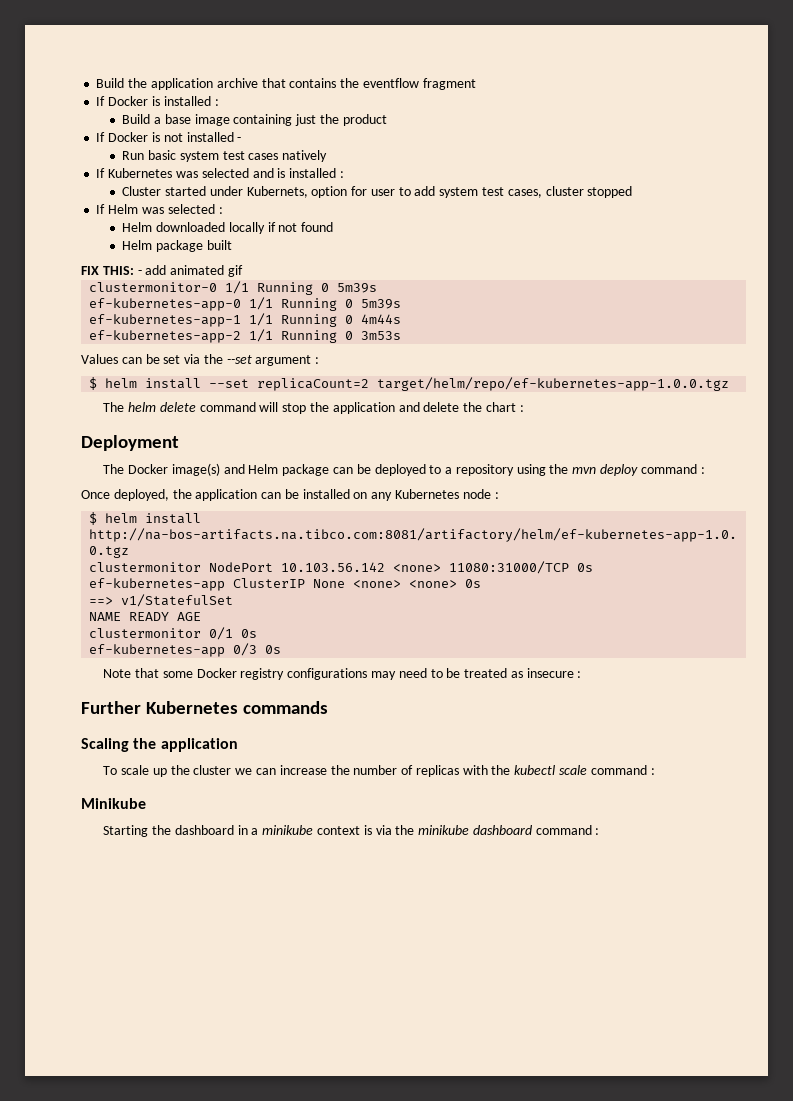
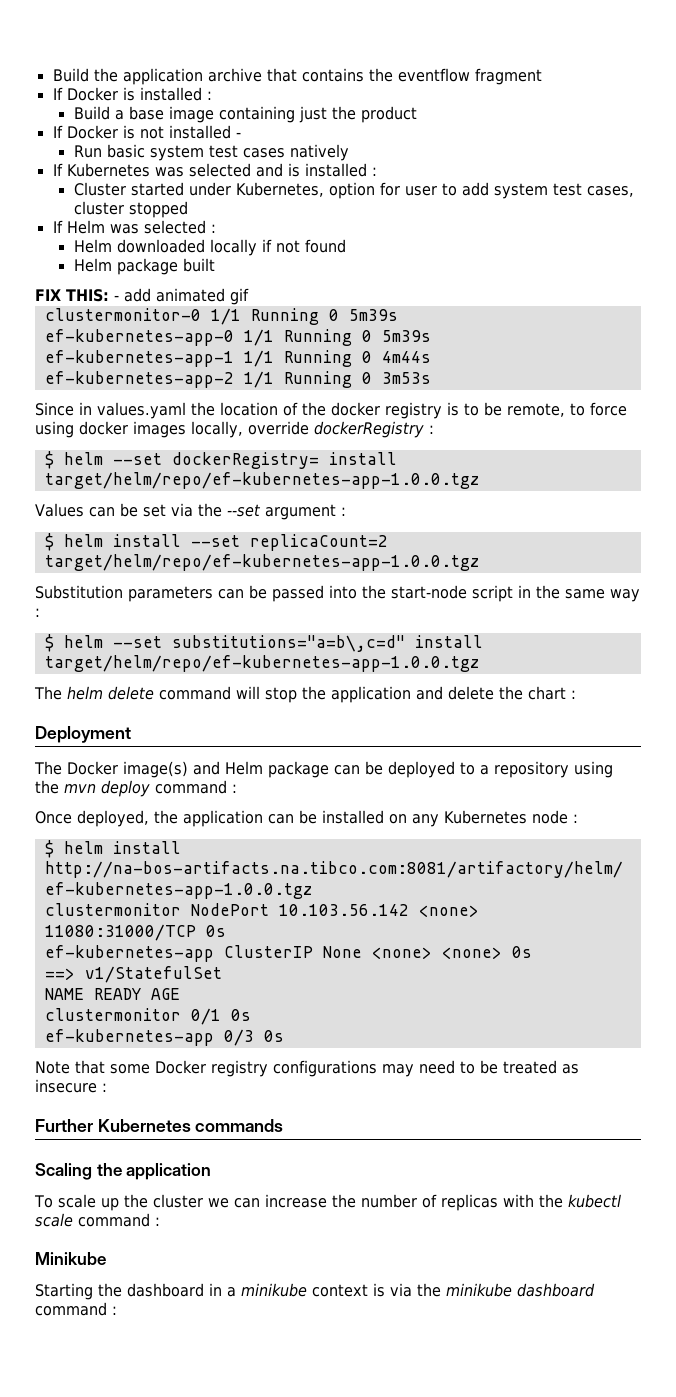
[246,186,308,198] Kubernets, -> [235,182,324,197] Kubernetes,
(402, 335) none -> [35,402,627,419] [35,421,434,438] [44,451,397,469] [44,472,479,489] // Since in values.yaml the location of the docker registry is to be remote, to force using docker images locally, override dockerRegistry : // $ helm --set dockerRegistry= install target/helm/repo/ef-kubernetes-app-1.0.0.tgz
(730, 384) none -> [35,585,640,602] [35,608,40,617] [44,634,483,652] [44,655,479,672] // Substitution parameters can be passed into the start-node script in the same way : // $ helm --set substitutions="a=b\,c=d" install target/helm/repo/ef-kubernetes-app-1.0.0.tgz

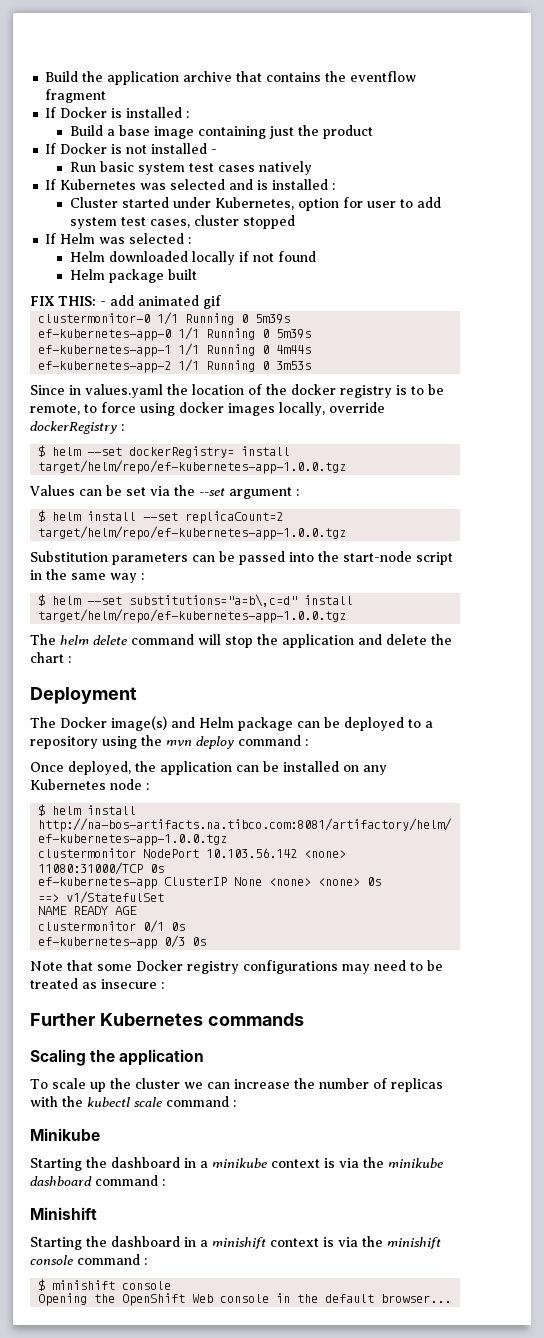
(117, 1310) none -> [30,1207,97,1220] [30,1236,441,1250] [30,1254,147,1265] [38,1279,172,1291] [38,1293,452,1306] // Minishift // Starting the dashboard in a minishift context is via the minishift console command : // $ minishift console // Opening the OpenShift Web console in the default browser...

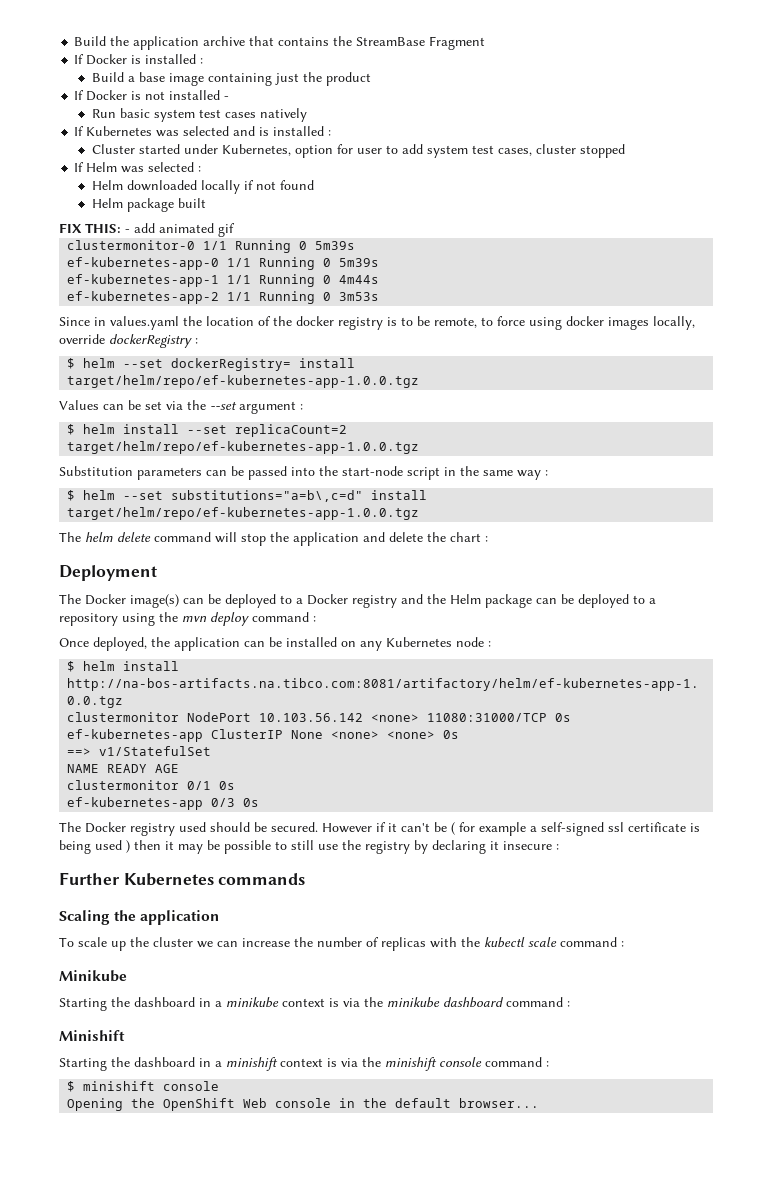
[350,71,417,82] [45,89,107,103] eventflow fragment -> [356,36,486,50] StreamBase Fragment
[171,717,195,728] and -> [183,594,446,608] can be deployed to a Docker registry and the
[30,960,443,974] [30,978,97,989] Note that some Docker registry configurations may need to be treated as -> [59,822,700,836] [59,840,499,854] The Docker registry used should be secured. However if it can't be ( for example a self-signed ssl certificate is being used ) then it may be possible to still use the registry by declaring it

